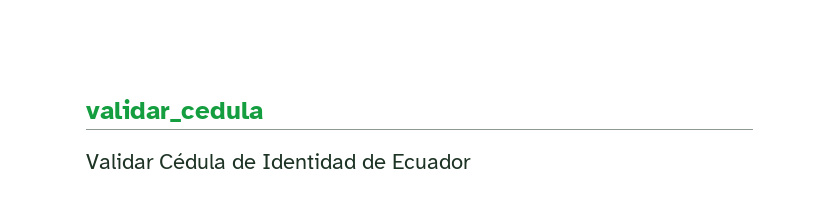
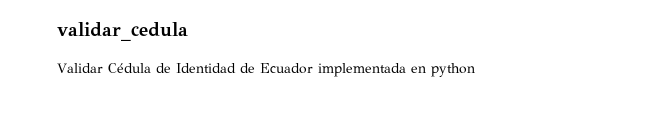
(471, 161) none -> [317,63,475,77] implementada en python

